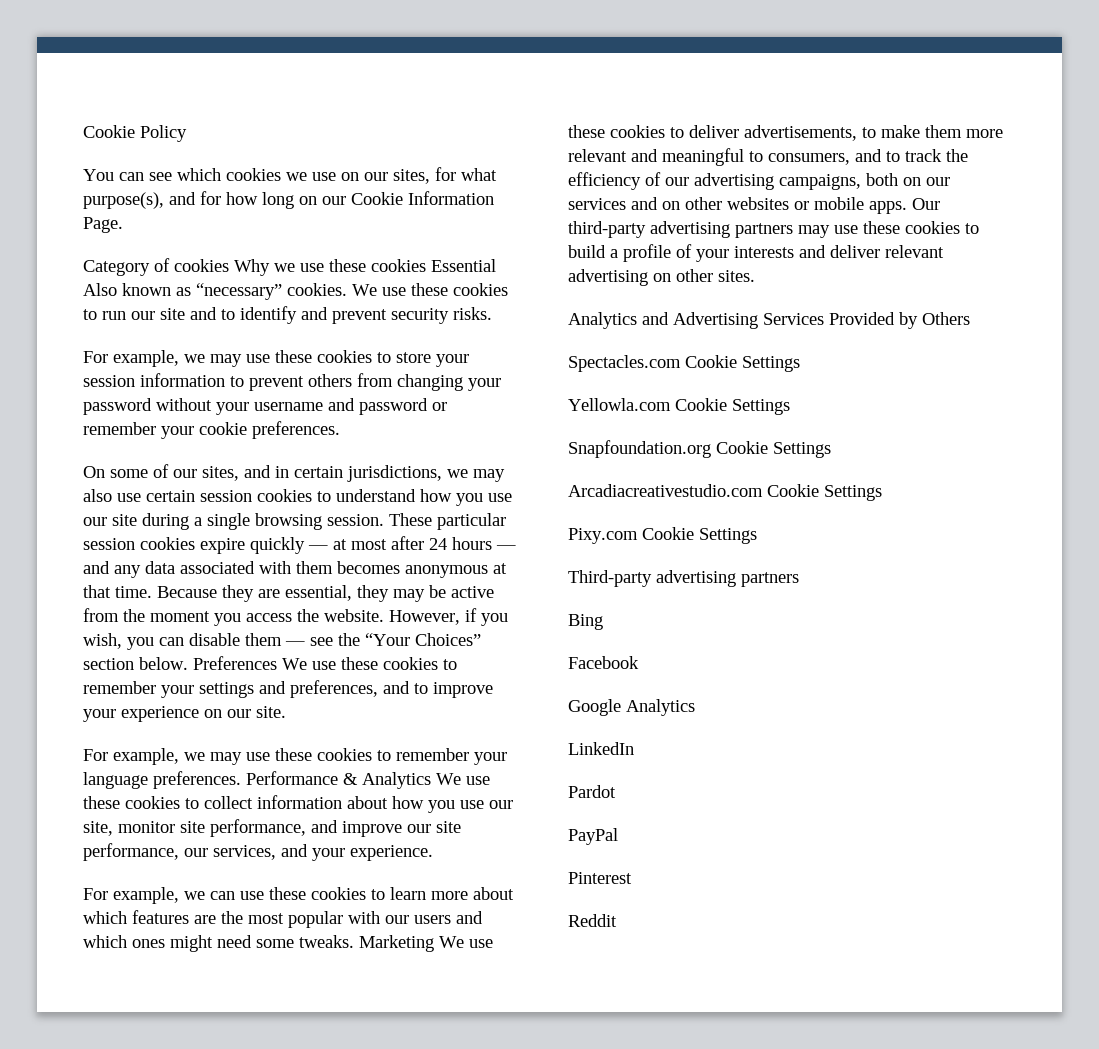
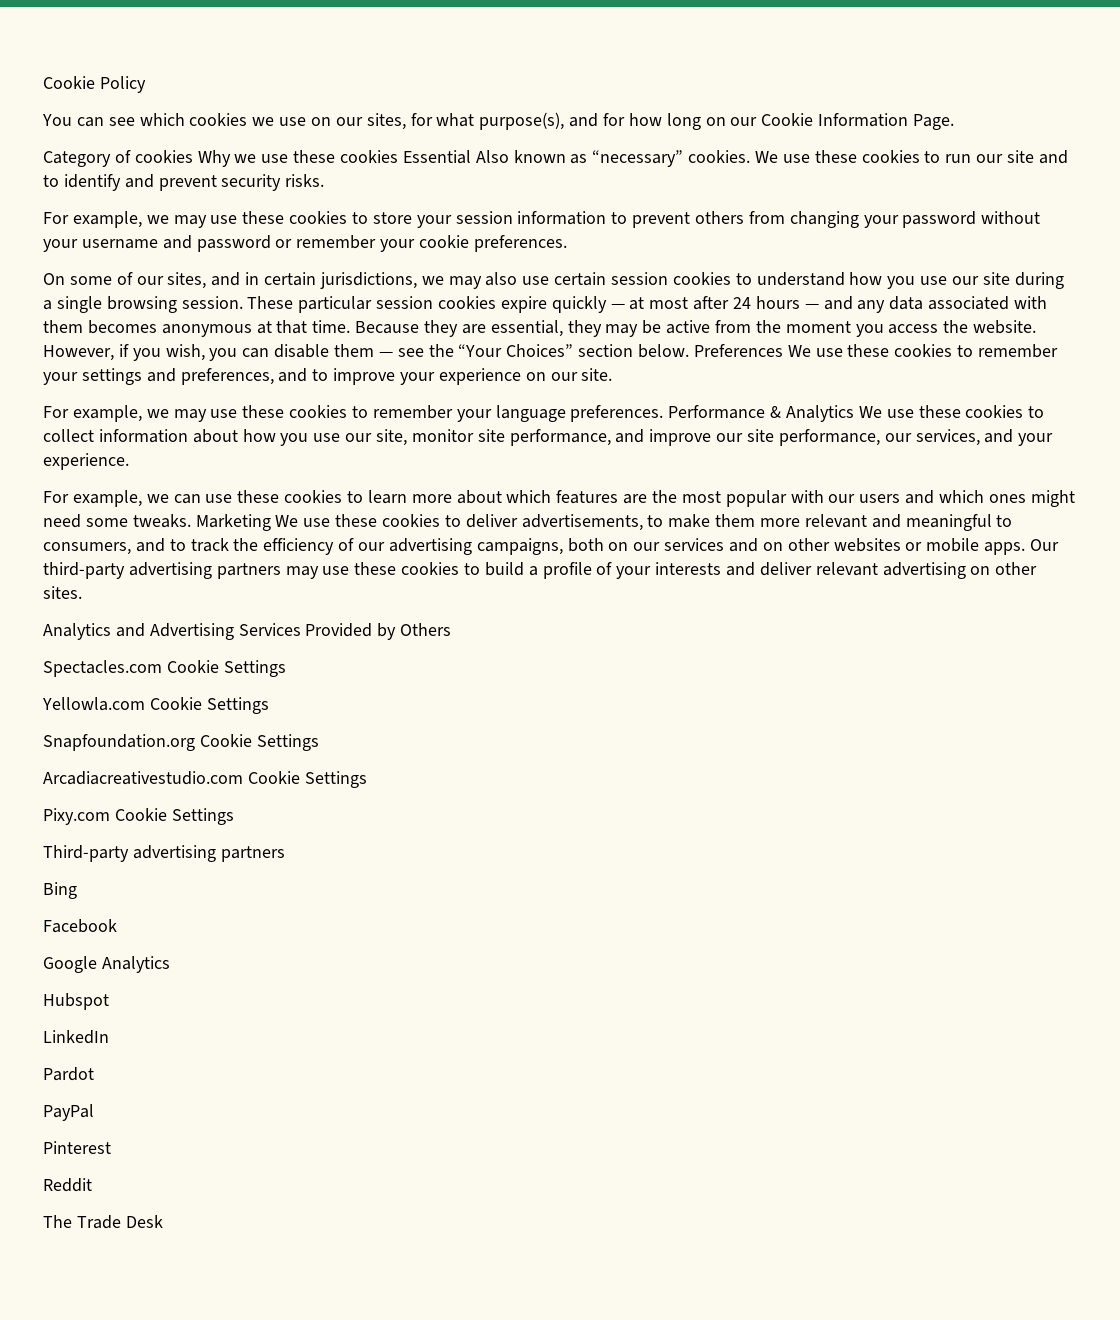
(695, 707) none -> [43,993,109,1010] // Hubspot
(617, 920) none -> [43,1215,163,1229] // The Trade Desk

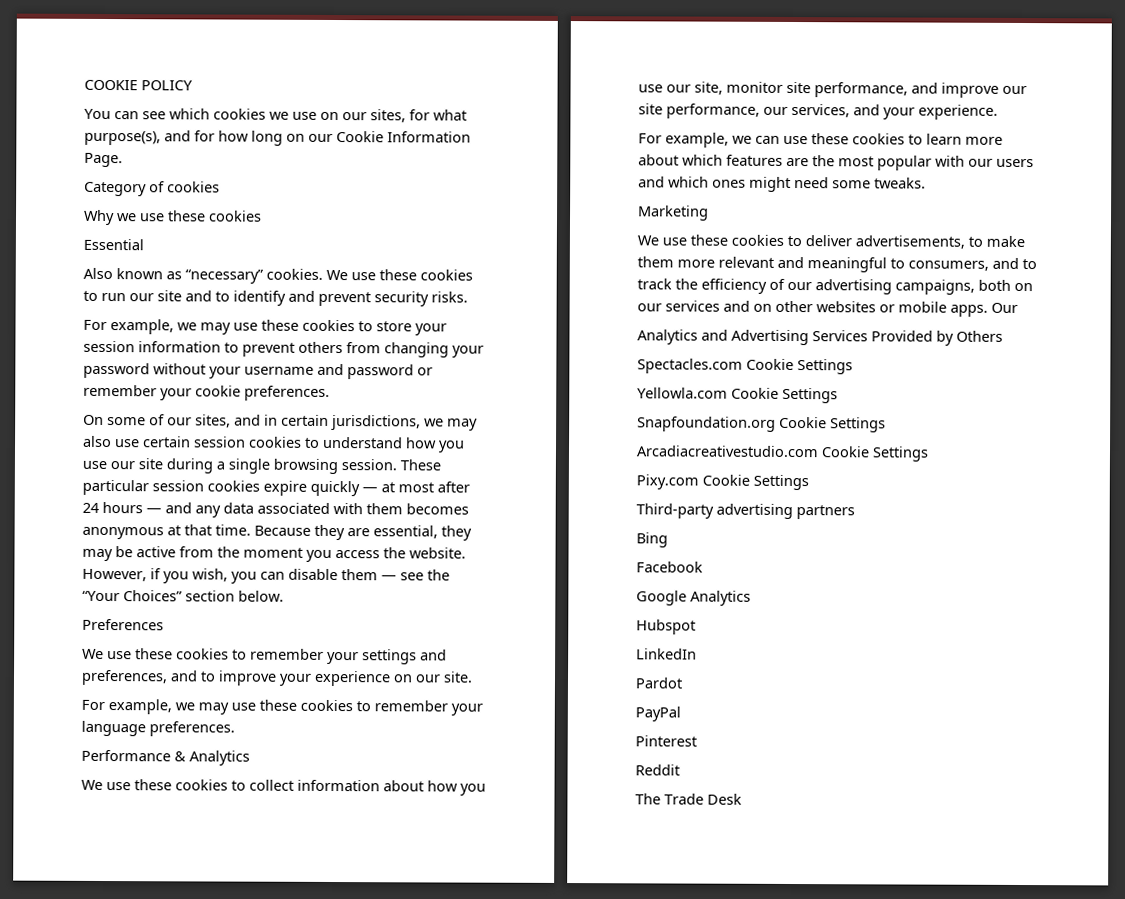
[43,76,146,93] Cookie Policy -> [84,79,193,91] COOKIE POLICY
(193, 156) none -> (220, 187) //
(399, 156) none -> (262, 216) //
(471, 157) none -> (144, 244) //
(690, 351) none -> (284, 596) //
(783, 350) none -> (164, 624) //
(664, 413) none -> (235, 729) //
(855, 413) none -> (250, 758) //
(191, 521) none -> (926, 183) //
(271, 522) none -> (709, 213) //
[43,562,1038,579] [43,586,82,599] third-party advertising partners may use these cookies to build a profile of your interests and deliver relevant advertising on other sites. -> (1018, 307) none

